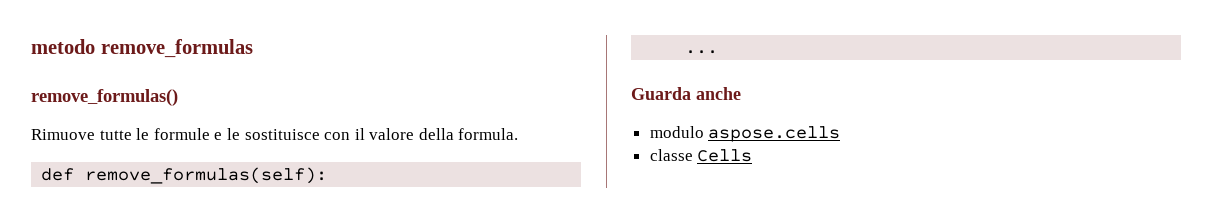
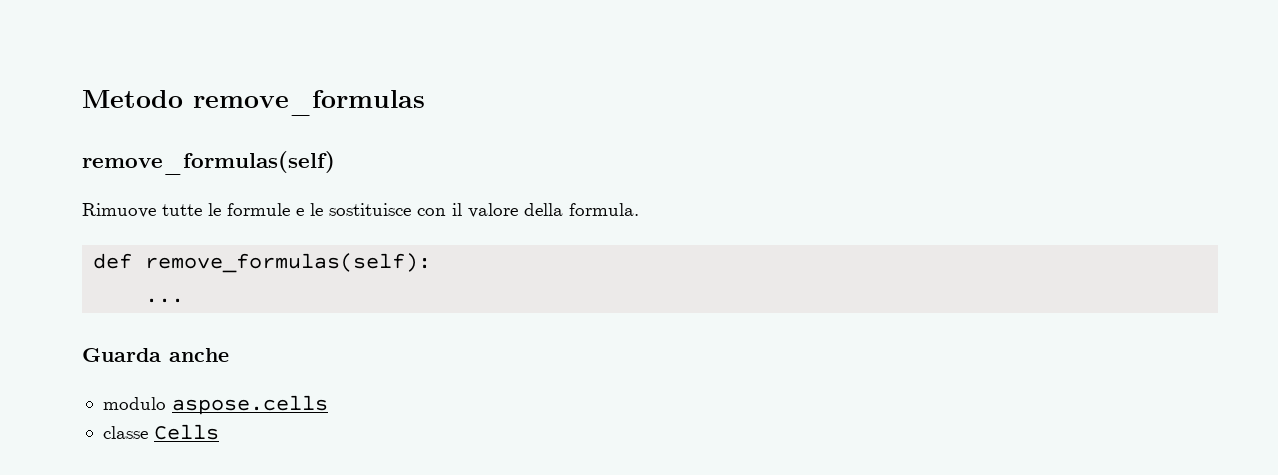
[31,39,95,54] metodo -> [82,90,183,108] Metodo
[31,89,178,106] remove_formulas() -> [82,151,335,175] remove_formulas(self)

